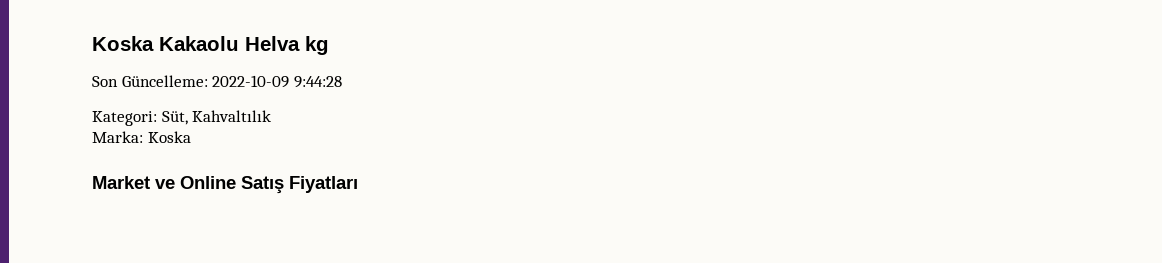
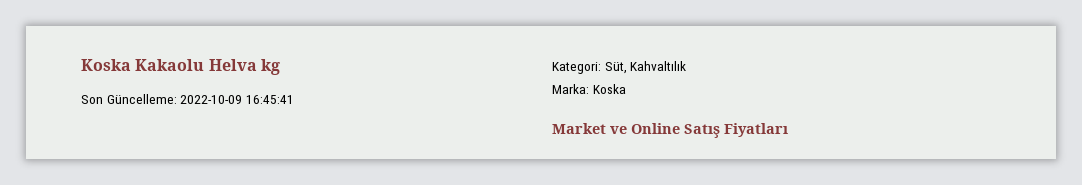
[293,76,342,88] 9:44:28 -> [245,95,294,104] 16:45:41

